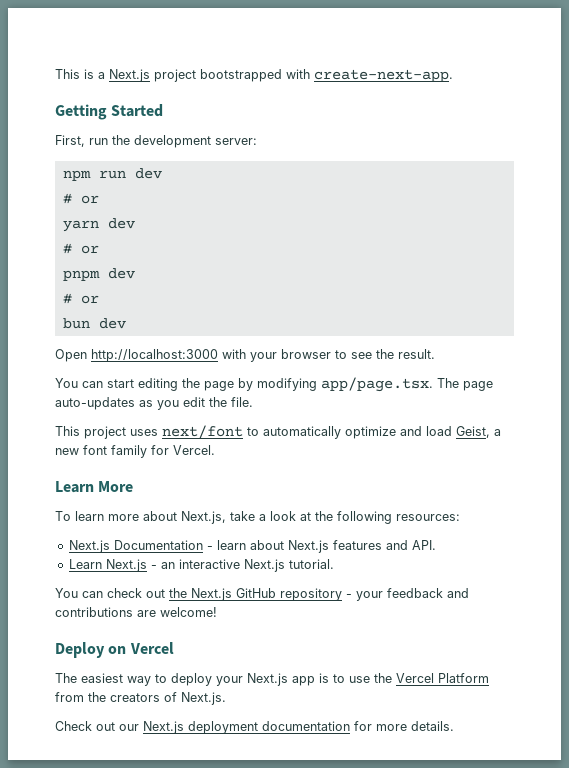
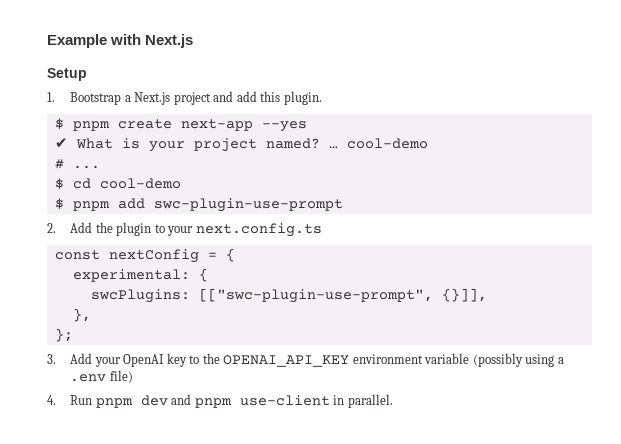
[55,69,453,82] [55,104,164,120] [55,135,257,148] [62,168,162,181] [62,193,99,204] [62,218,135,232] [62,243,99,254] [62,268,135,281] [62,293,99,304] [62,318,126,329] [55,349,435,362] [55,377,493,392] [55,397,253,410] [55,425,501,439] [55,445,215,458] [55,481,134,493] [55,511,460,524] [68,540,436,553] [68,559,334,572] [55,588,469,601] [55,607,217,617] [55,642,174,658] [55,673,489,686] [55,692,226,705] [55,721,454,734] This is a Next.js project bootstrapped with create-next-app. // Getting Started // First, run the development server: // npm run dev // # or // yarn dev // # or // pnpm dev // # or // bun dev // Open http://localhost:3000 with your browser to see the result. // You can start editing the page by modifying app/page.tsx. The page auto-updates as you edit the file. // This project uses next/font to automatically optimize and load Geist, a new font family for Vercel. // Learn More // To learn more about Next.js, take a look at the following resources: // Next.js Documentation - learn about Next.js features and API. // Learn Next.js - an interactive Next.js tutorial. // You can check out the Next.js GitHub repository - your feedback and contributions are welcome! // Deploy on Vercel // The easiest way to deploy your Next.js app is to use the Vercel Platform from the creators of Next.js. // Check out our Next.js deployment documentation for more details. -> [47,34,194,48] [47,68,87,81] [47,91,322,105] [54,118,307,132] [54,138,428,152] [54,159,100,169] [54,178,181,189] [54,198,343,212] [47,222,322,237] [54,248,235,263] [72,268,208,282] [90,288,487,303] [72,308,91,322] [54,328,73,342] [47,353,564,367] [70,370,133,383] [47,394,393,408] Example with Next.js // Setup // 1. Bootstrap a Next.js project and add this plugin. // $ pnpm create next-app --yes // ✔ What is your project named? … cool-demo // # ... // $ cd cool-demo // $ pnpm add swc-plugin-use-prompt // 2. Add the plugin to your next.config.ts // const nextConfig = { // experimental: { // swcPlugins: [["swc-plugin-use-prompt", {}]], // }, // }; // 3. Add your OpenAI key to the OPENAI_API_KEY environment variable (possibly using a .env file) // 4. Run pnpm dev and pnpm use-client in parallel.

